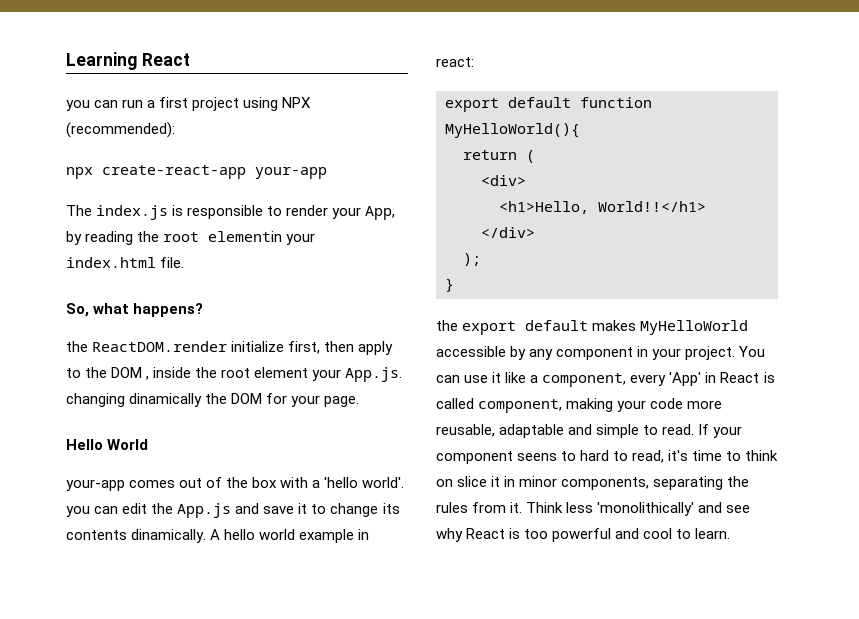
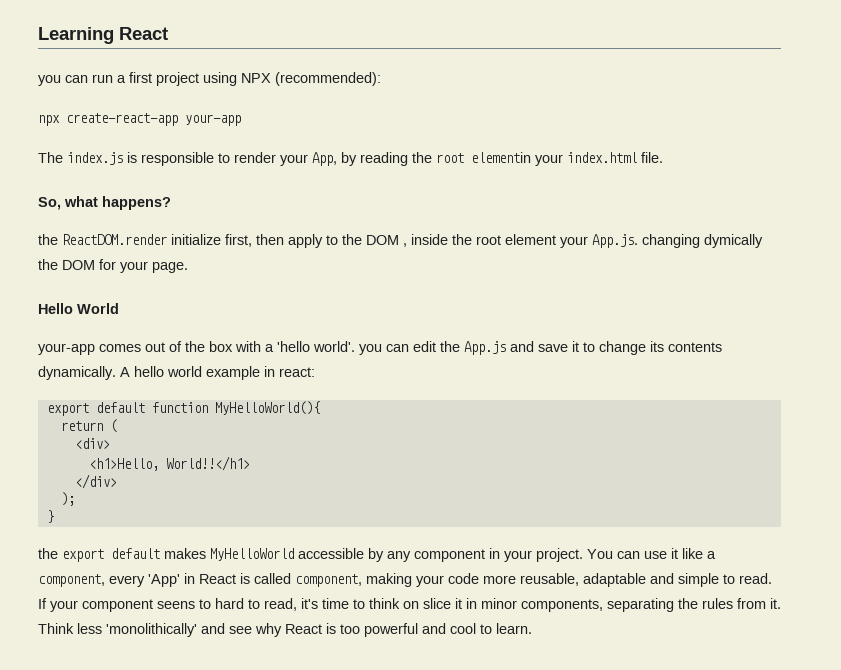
[129,393,203,407] dinamically -> [704,234,763,248] dymically
[131,529,207,543] dinamically. -> [38,366,116,380] dynamically.

